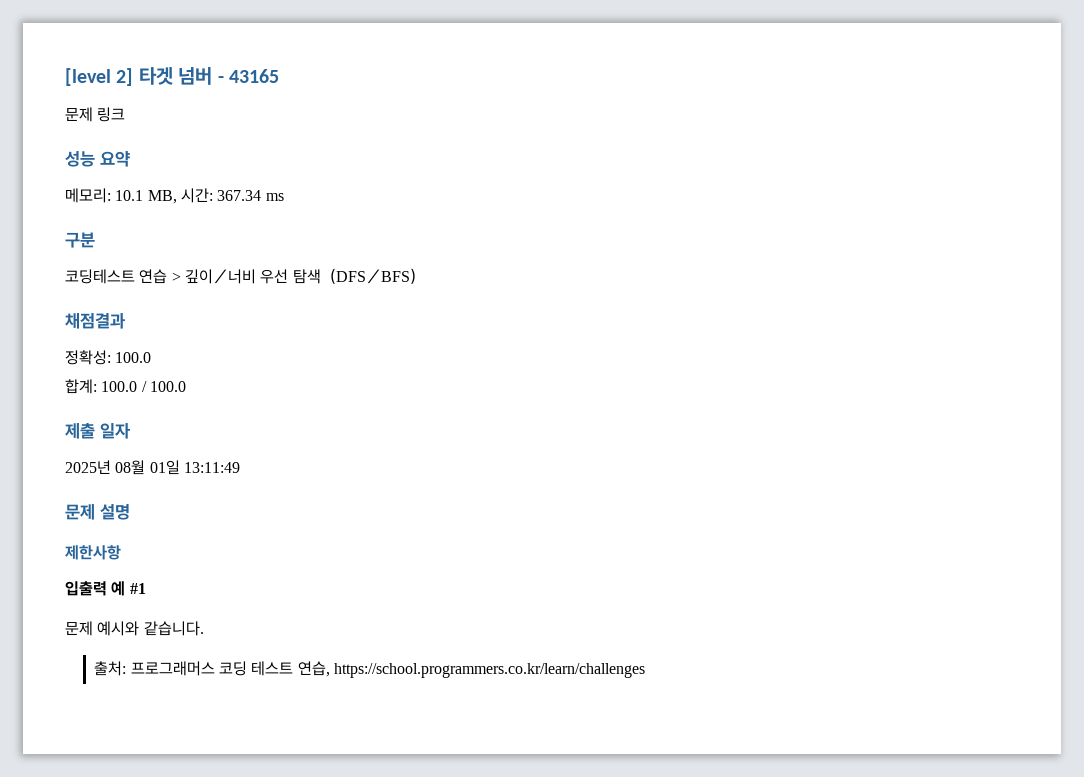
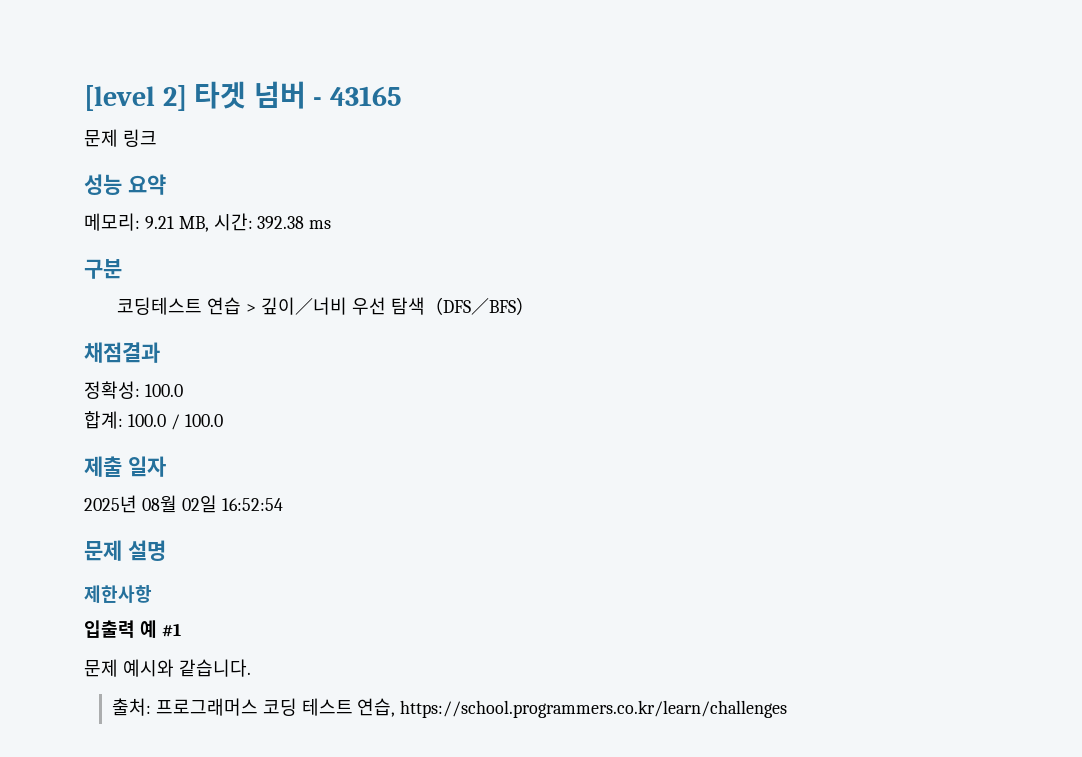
[115,190,144,201] 10.1 -> [144,216,174,229] 9.21
[217,190,262,201] 367.34 -> [257,216,305,229] 392.38
[149,460,240,475] 01일 13:11:49 -> [181,495,283,513] 02일 16:52:54

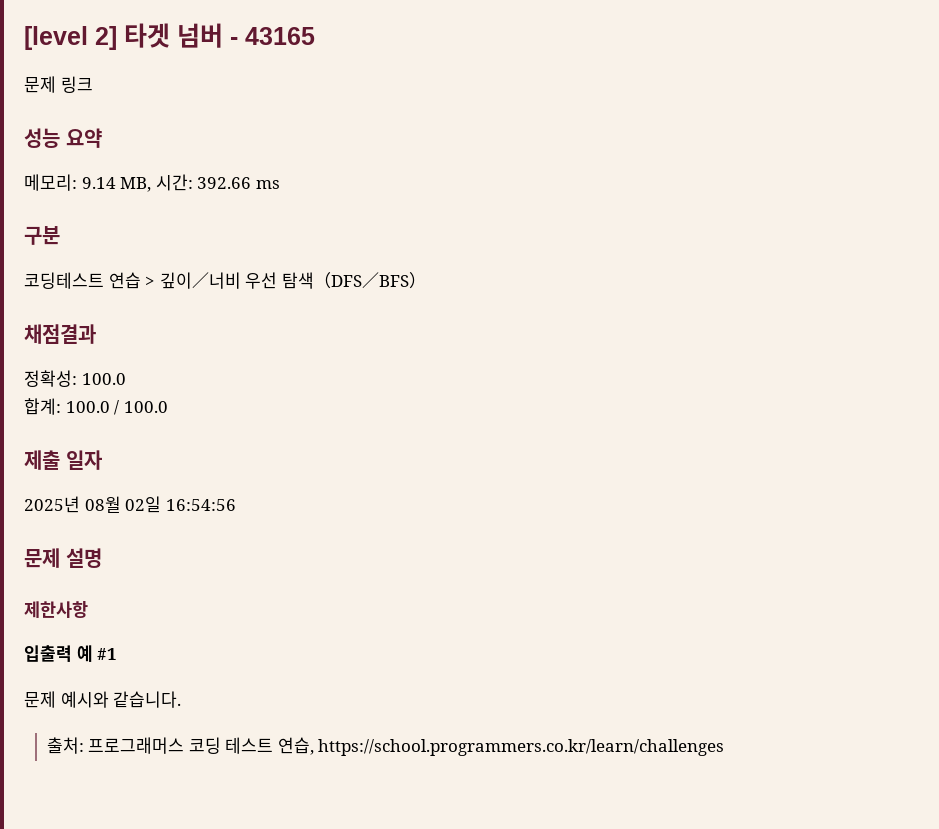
[144,216,174,229] 9.21 -> [81,177,116,189] 9.14
[257,216,305,229] 392.38 -> [197,177,252,189] 392.66
[221,498,283,511] 16:52:54 -> [165,499,236,511] 16:54:56

